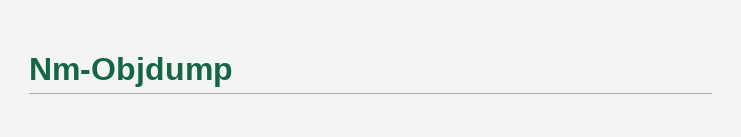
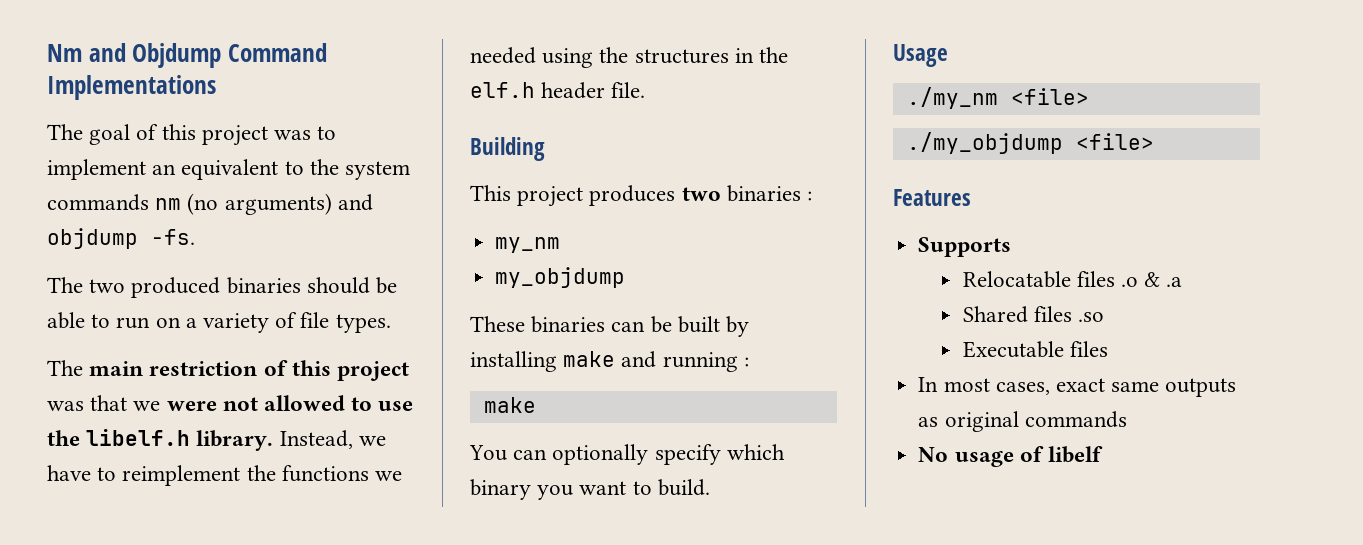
[29,57,233,87] Nm-Objdump -> [47,43,327,68] [47,75,216,100] [47,124,337,146] [47,159,411,180] [47,193,373,215] [47,228,195,249] [47,277,398,298] [47,312,391,333] [47,360,410,381] [47,395,414,411] [47,429,386,451] [47,465,403,486] [470,47,789,68] [470,82,646,99] [470,137,545,161] [470,185,813,207] [495,237,561,253] [495,267,626,288] [470,316,750,337] [470,351,749,372] [483,397,536,413] [469,444,785,465] [470,479,710,500] [893,44,948,67] [906,87,1089,109] [906,132,1154,154] [893,189,971,206] [918,237,1012,257] [962,271,1183,288] [962,306,1104,323] [962,341,1108,358] [918,377,1237,397] [918,411,1127,432] [918,446,1103,467] Nm and Objdump Command Implementations // The goal of this project was to implement an equivalent to the system commands nm (no arguments) and objdump -fs. // The two produced binaries should be able to run on a variety of file types. // The main restriction of this project was that we were not allowed to use the libelf.h library. Instead, we have to reimplement the functions we needed using the structures in the elf.h header file. // Building // This project produces two binaries : // my_nm // my_objdump // These binaries can be built by installing make and running : // make // You can optionally specify which binary you want to build. // Usage // ./my_nm <file> // ./my_objdump <file> // Features // Supports // Relocatable files .o & .a // Shared files .so // Executable files // In most cases, exact same outputs as original commands // No usage of libelf

